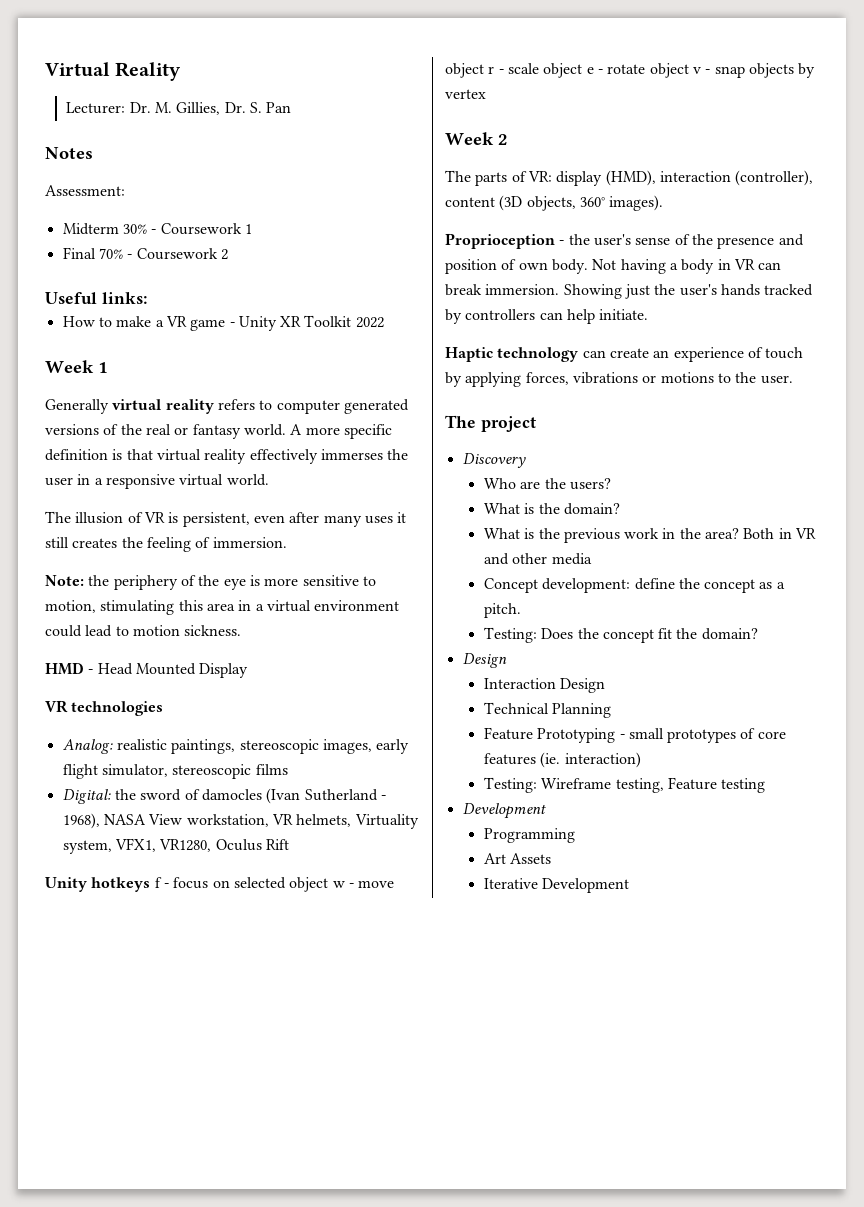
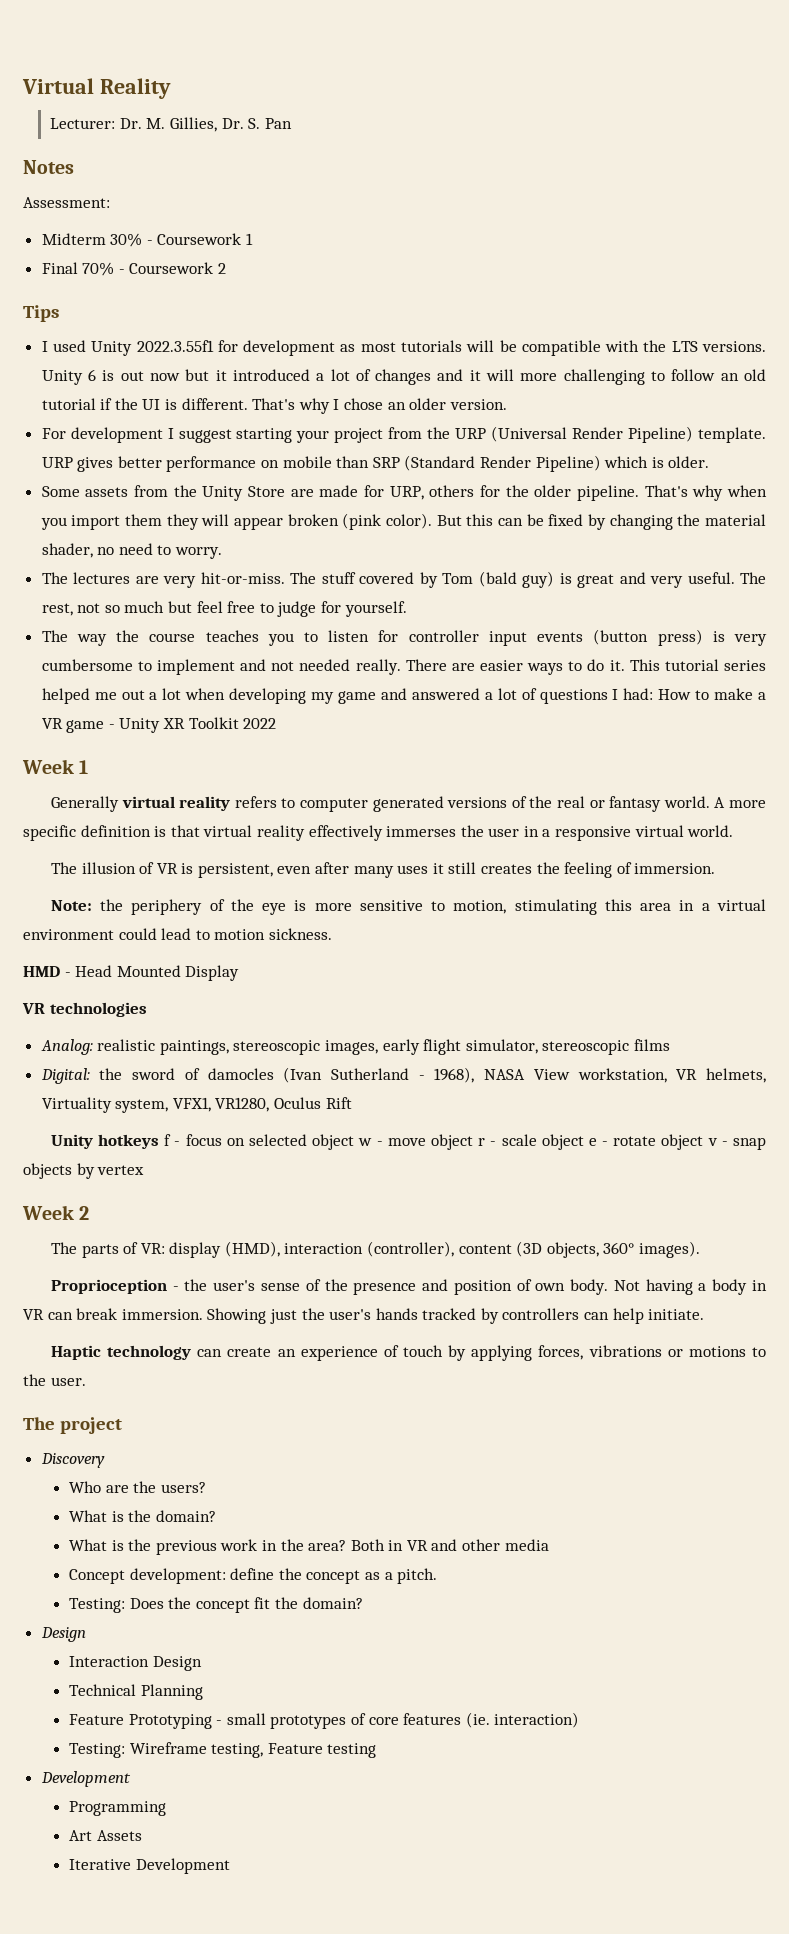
[45,292,147,304] Useful links: // -> [23,305,59,322] [41,340,766,356] [41,369,766,385] [41,398,507,414] [41,426,766,443] [41,455,710,472] [41,485,767,501] [40,513,766,530] [41,543,223,559] [41,571,767,588] [41,601,407,617] [41,629,767,646] [41,659,766,675] [41,688,654,704] Tips // I used Unity 2022.3.55f1 for development as most tutorials will be compatible with the LTS versions. Unity 6 is out now but it introduced a lot of changes and it will more challenging to follow an old tutorial if the UI is different. That's why I chose an older version. // For development I suggest starting your project from the URP (Universal Render Pipeline) template. URP gives better performance on mobile than SRP (Standard Render Pipeline) which is older. // Some assets from the Unity Store are made for URP, others for the older pipeline. That's why when you import them they will appear broken (pink color). But this can be fixed by changing the material shader, no need to worry. // The lectures are very hit-or-miss. The stuff covered by Tom (bald guy) is great and very useful. The rest, not so much but feel free to judge for yourself. // The way the course teaches you to listen for controller input events (button press) is very cumbersome to implement and not needed really. There are easier ways to do it. This tutorial series helped me out a lot when developing my game and answered a lot of questions I had:

